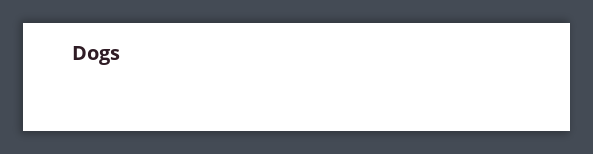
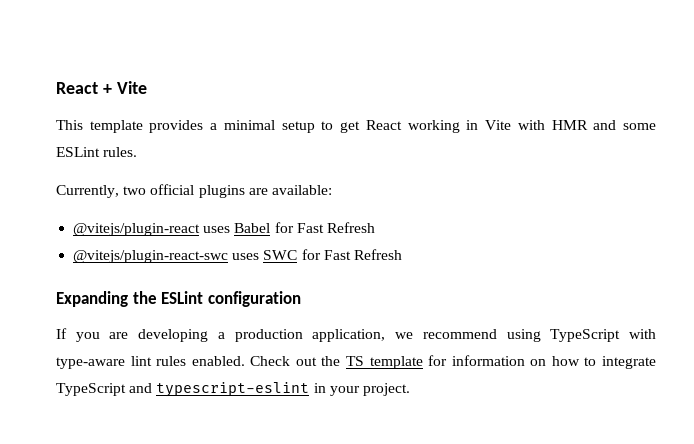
[72,46,120,65] Dogs -> [56,81,147,94] [56,120,657,133] [56,147,138,157] [56,184,332,198] [73,222,375,236] [73,249,402,263] [56,291,301,307] [56,328,657,342] [56,355,656,369] [56,382,410,397] React + Vite // This template provides a minimal setup to get React working in Vite with HMR and some ESLint rules. // Currently, two official plugins are available: // @vitejs/plugin-react uses Babel for Fast Refresh // @vitejs/plugin-react-swc uses SWC for Fast Refresh // Expanding the ESLint configuration // If you are developing a production application, we recommend using TypeScript with type-aware lint rules enabled. Check out the TS template for information on how to integrate TypeScript and typescript-eslint in your project.

